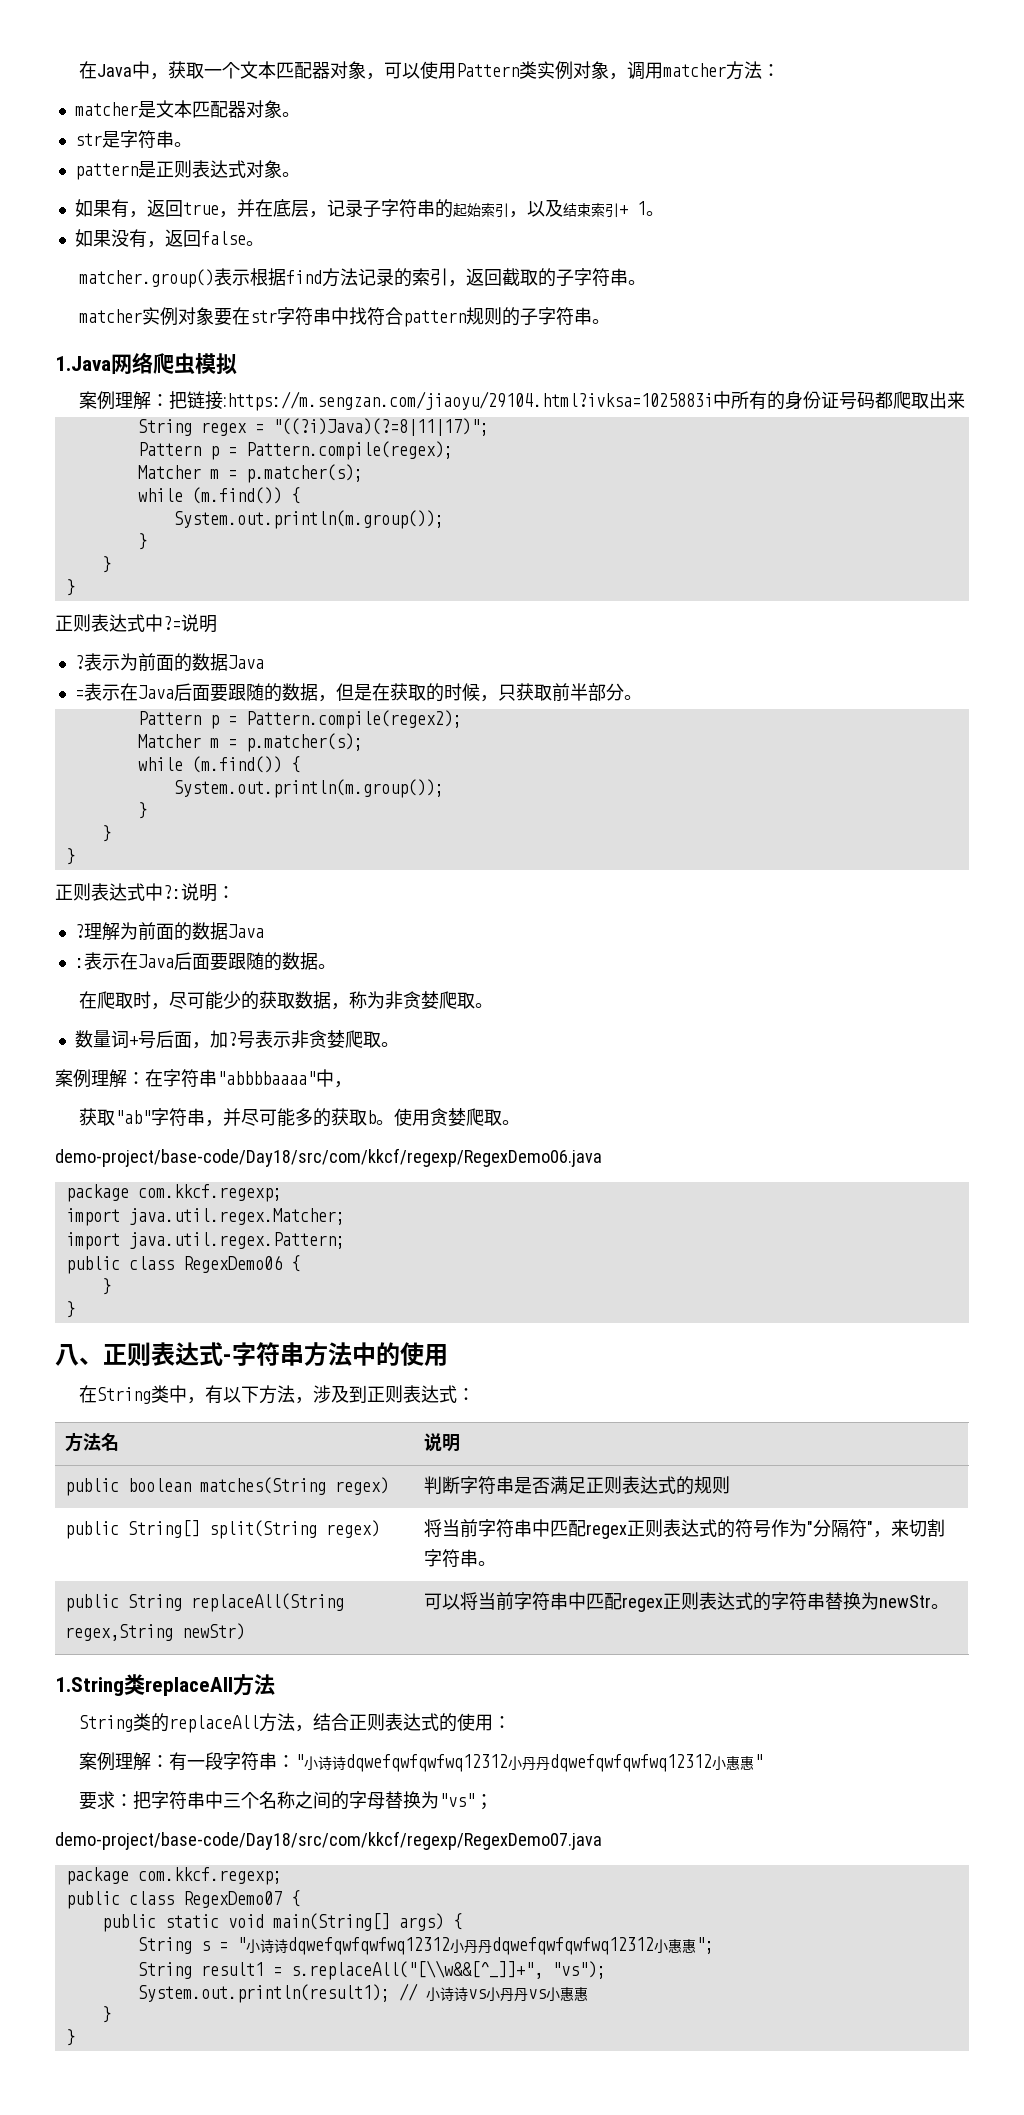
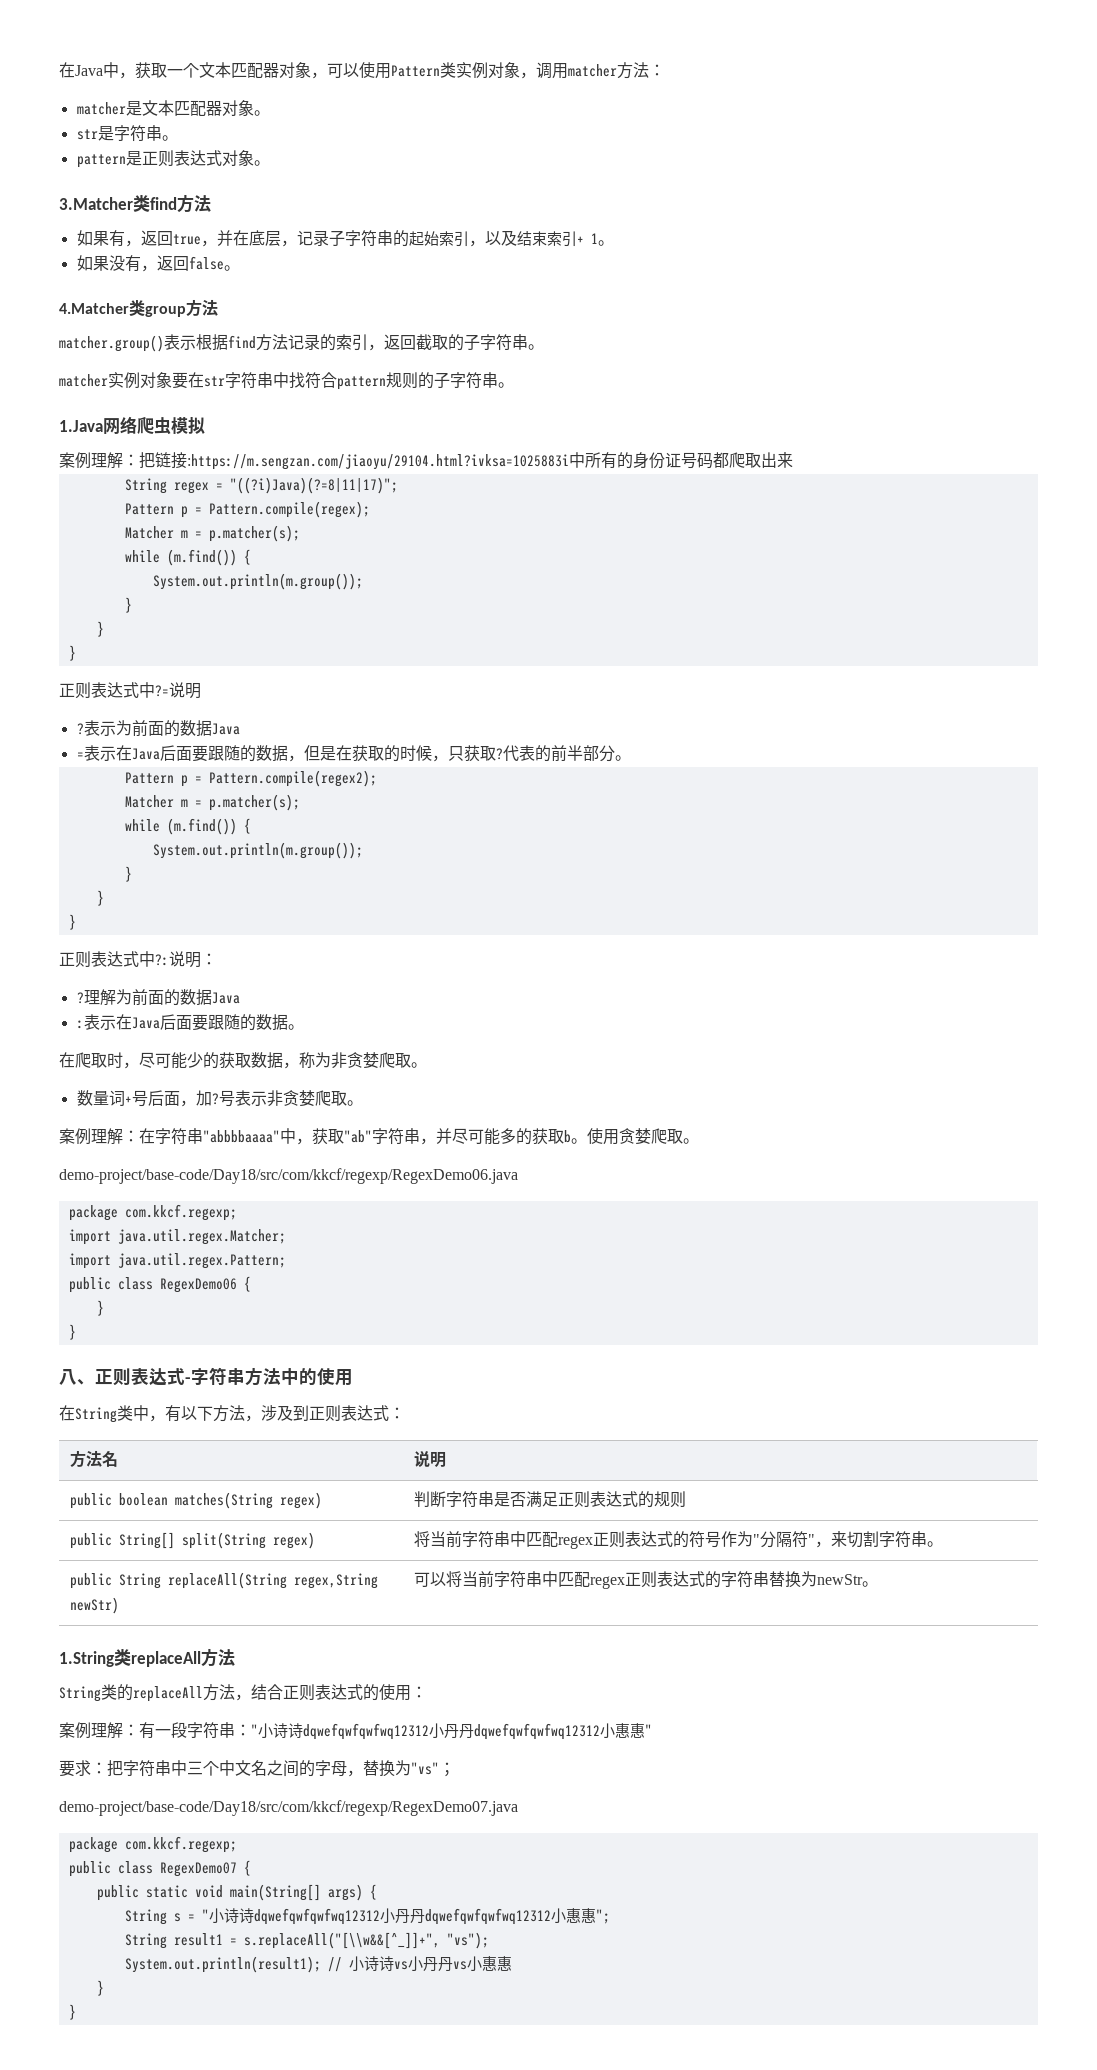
(300, 174) none -> [59,194,211,213] // 3.Matcher类find方法
(264, 243) none -> [59,299,218,317] // 4.Matcher类group方法
(552, 692) none -> [495,745,551,762] ?代表的
(352, 1084) // -> (312, 1141) none
[258,1791,295,1809] 名称 -> [219,1760,267,1776] 中文名
(385, 1801) none -> [347,1770,363,1777] ，

